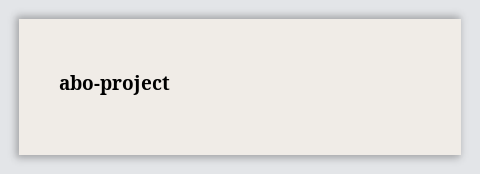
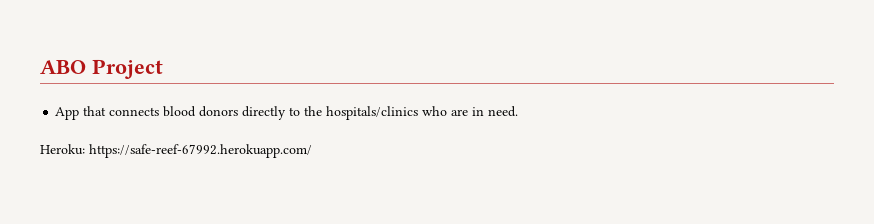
[59,75,170,95] abo-project -> [40,59,163,79] [55,106,519,120] [40,144,312,158] ABO Project // App that connects blood donors directly to the hospitals/clinics who are in need. // Heroku: https://safe-reef-67992.herokuapp.com/

